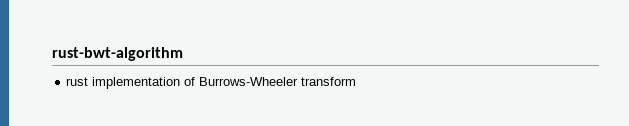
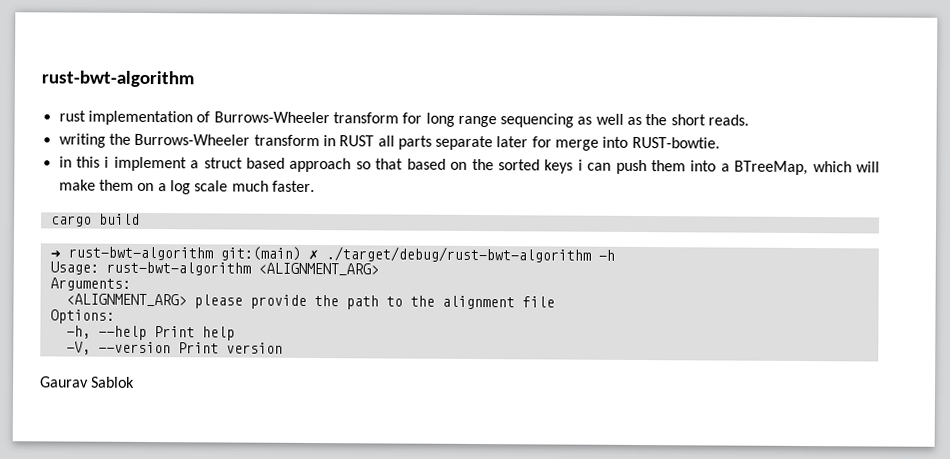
(357, 81) none -> [402,112,750,128] [58,133,720,151] [58,156,881,176] [58,179,315,195] [50,213,140,227] [49,246,615,263] [49,261,379,276] [49,277,131,291] [65,293,555,310] [49,309,115,324] [65,325,235,341] [65,341,283,355] [40,376,136,388] for long range sequencing as well as the short reads. // writing the Burrows-Wheeler transform in RUST all parts separate later for merge into RUST-bowtie. // in this i implement a struct based approach so that based on the sorted keys i can push them into a BTreeMap, which will make them on a log scale much faster. // cargo build // ➜ rust-bwt-algorithm git:(main) ✗ ./target/debug/rust-bwt-algorithm -h // Usage: rust-bwt-algorithm <ALIGNMENT_ARG> // Arguments: // <ALIGNMENT_ARG> please provide the path to the alignment file // Options: // -h, --help Print help // -V, --version Print version // Gaurav Sablok

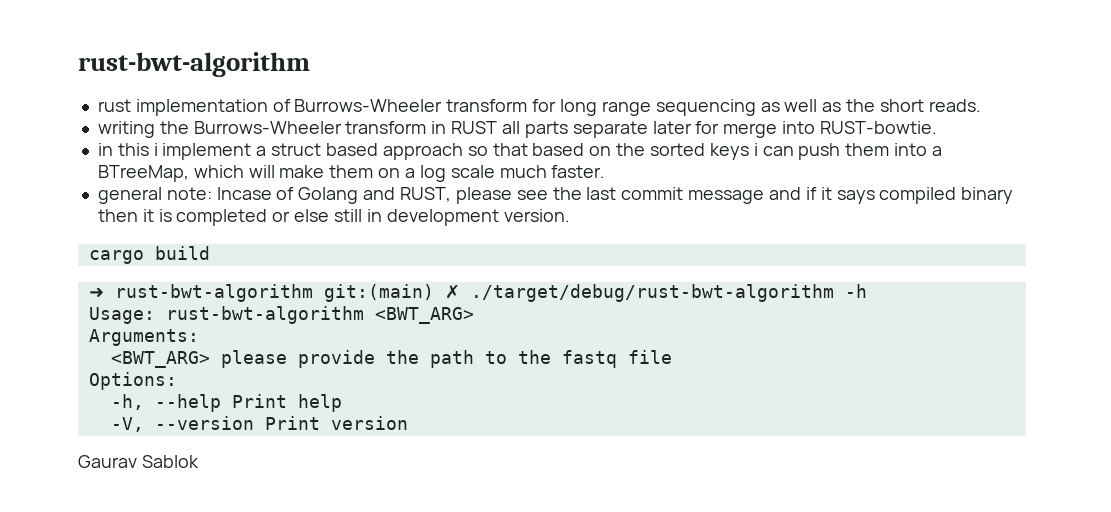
(315, 186) none -> [97,187,1014,204] [97,209,570,226] // general note: Incase of Golang and RUST, please see the last commit message and if it says compiled binary then it is completed or else still in development version.
[257,262,379,276] <ALIGNMENT_ARG> -> [374,307,474,324] <BWT_ARG>
[65,293,187,307] <ALIGNMENT_ARG> -> [110,351,210,368] <BWT_ARG>
[441,295,515,310] alignment -> [561,350,617,368] fastq

